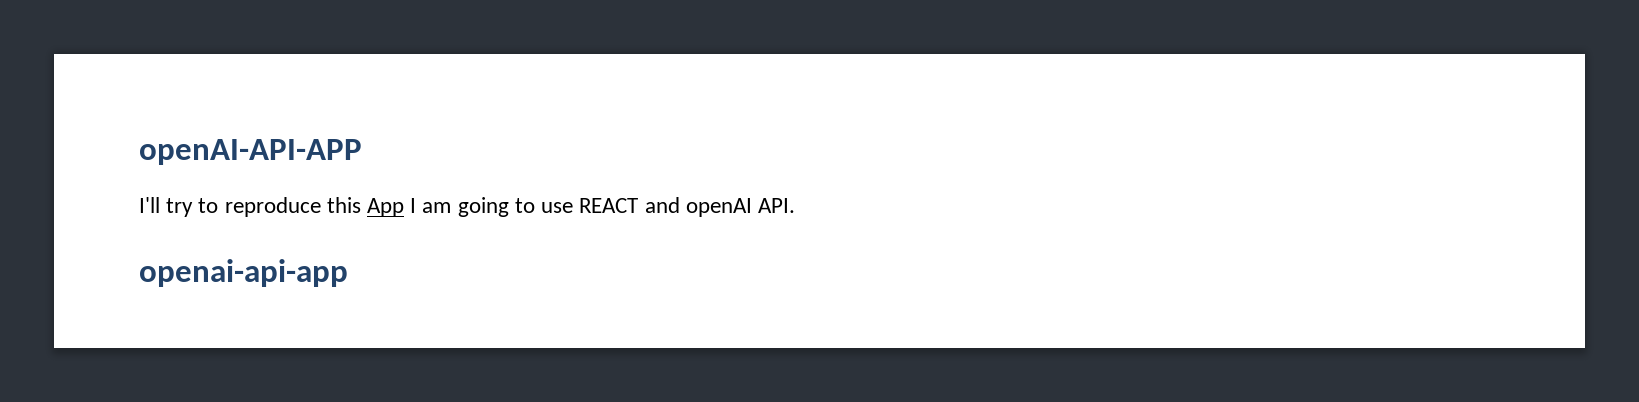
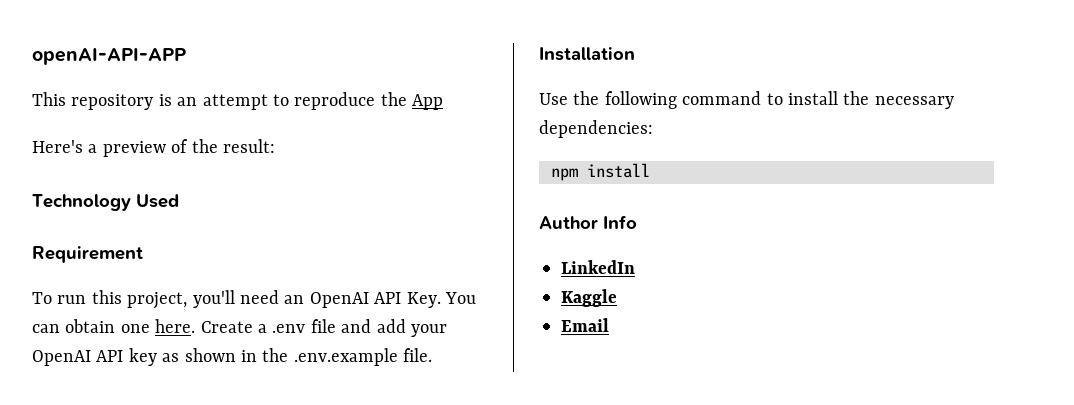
[139,197,795,217] [139,259,348,287] I'll try to reproduce this App I am going to use REACT and openAI API. // openai-api-app -> [32,92,444,110] [32,139,275,157] [32,194,179,211] [32,246,143,263] [32,290,476,309] [32,319,447,337] [32,348,433,366] [539,47,635,61] [539,91,954,109] [539,120,653,138] [551,163,650,181] [539,215,637,229] [561,260,635,274] [561,289,617,307] [561,318,609,332] This repository is an attempt to reproduce the App // Here's a preview of the result: // Technology Used // Requirement // To run this project, you'll need an OpenAI API Key. You can obtain one here. Create a .env file and add your OpenAI API key as shown in the .env.example file. // Installation // Use the following command to install the necessary dependencies: // npm install // Author Info // LinkedIn // Kaggle // Email

